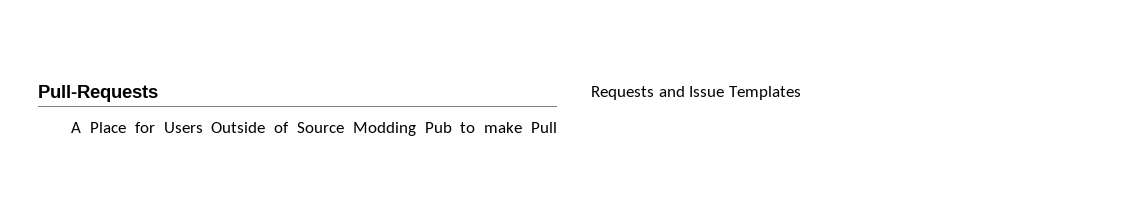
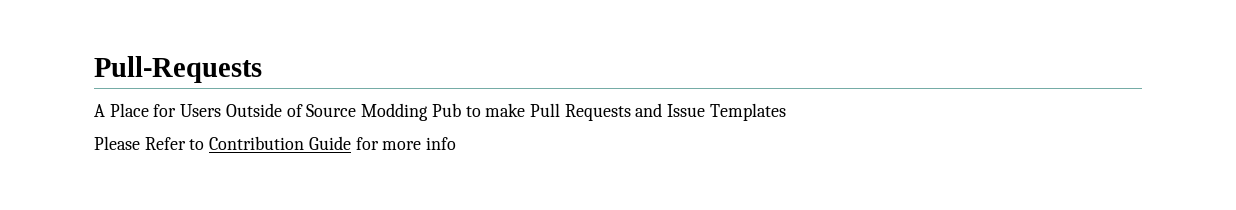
(801, 93) none -> [94,136,457,150] // Please Refer to Contribution Guide for more info

